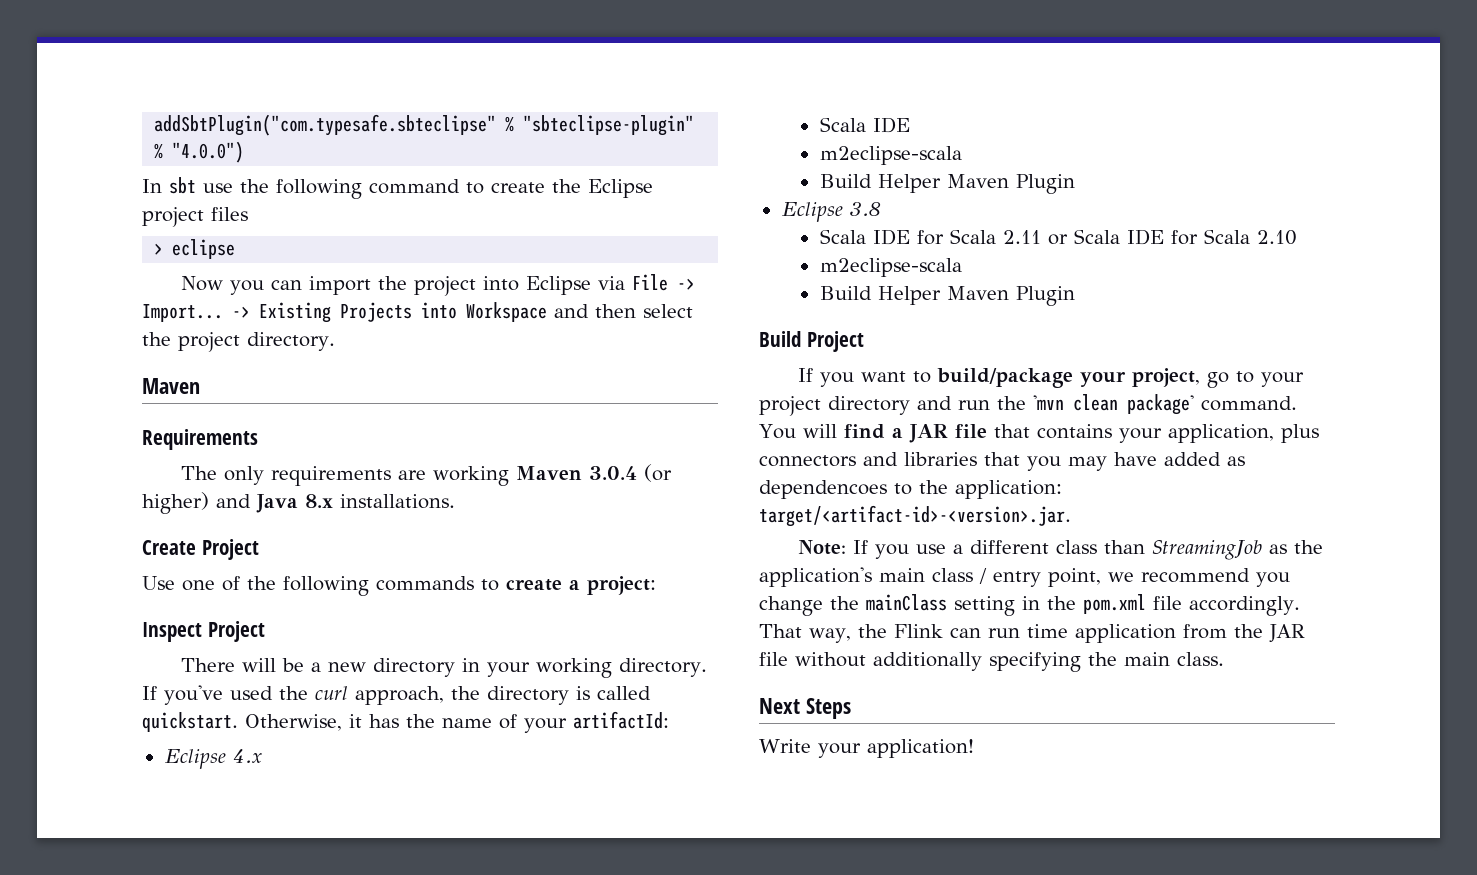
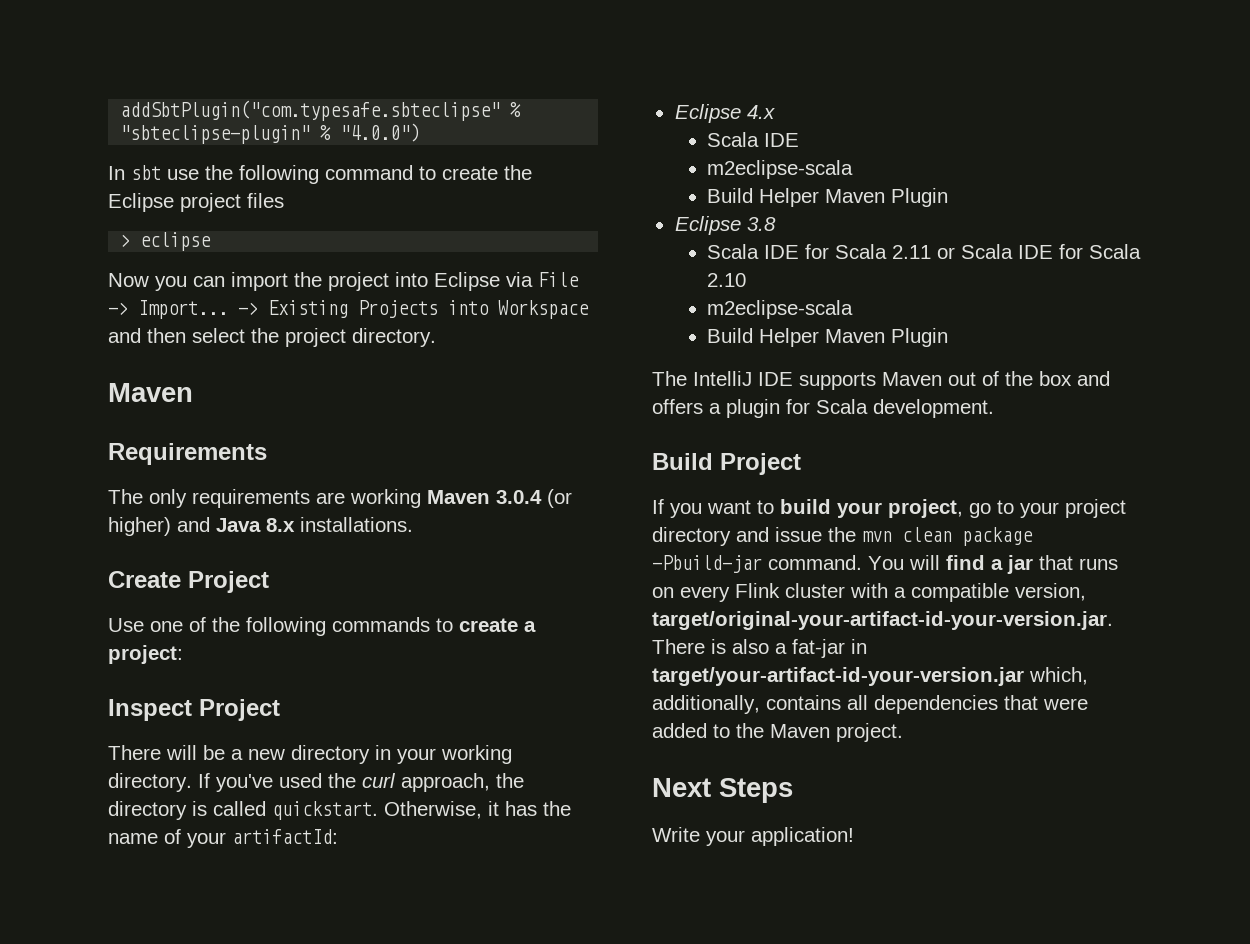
(1075, 296) none -> [652,371,1110,390] [652,399,994,418] // The IntelliJ IDE supports Maven out of the box and offers a plugin for Scala development.
[937,368,1074,388] build/package -> [780,499,831,514] build
[958,394,1194,415] run the 'mvn clean package' -> [775,527,1033,546] [652,555,762,573] issue the mvn clean package -Pbuild-jar
[908,424,1319,443] [759,452,1245,471] [759,480,1062,499] [759,505,1071,527] [798,540,1324,560] [759,567,1290,587] [759,594,1300,616] [759,624,1305,643] [759,652,1224,672] JAR file that contains your application, plus connectors and libraries that you may have added as dependencoes to the application: target/<artifact-id>-<version>.jar. // Note: If you use a different class than StreamingJob as the application's main class / entry point, we recommend you change the mainClass setting in the pom.xml file accordingly. That way, the Flink can run time application from the JAR file without additionally specifying the main class. -> [1007,555,1118,574] [652,583,1086,602] [652,611,1113,630] [652,639,867,658] [652,667,1088,686] [652,695,1088,714] [652,723,903,742] jar that runs on every Flink cluster with a compatible version, target/original-your-artifact-id-your-version.jar. There is also a fat-jar in target/your-artifact-id-your-version.jar which, additionally, contains all dependencies that were added to the Maven project.

